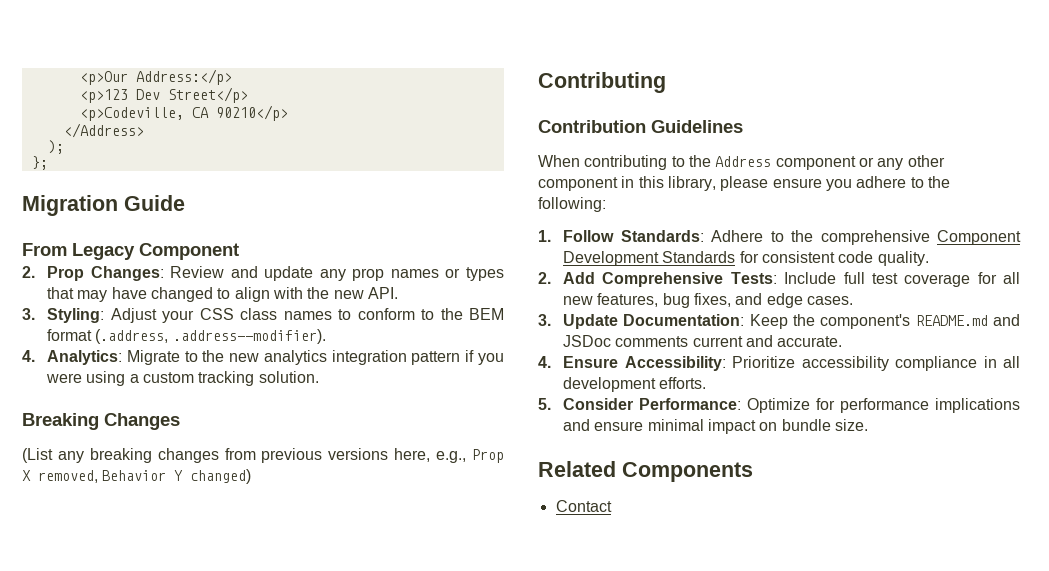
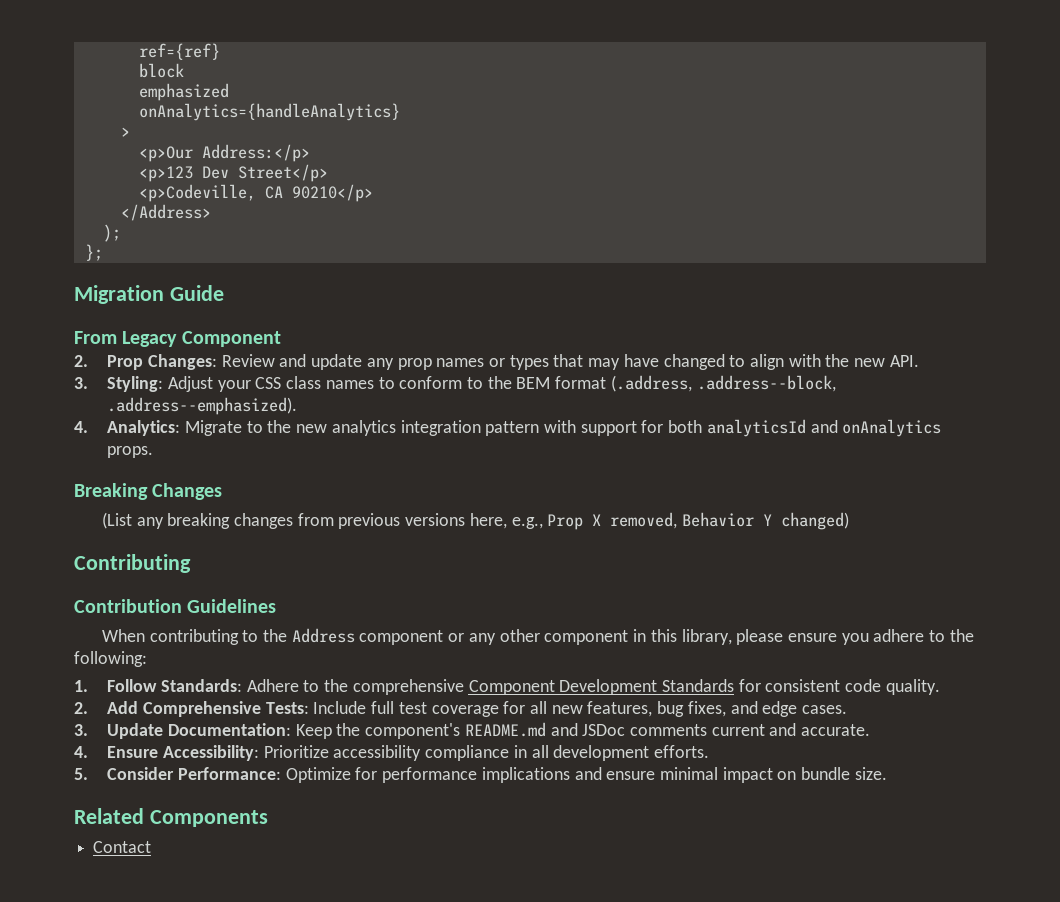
(79, 78) none -> [138,43,220,60] [138,63,184,78] [138,83,229,101] [138,103,400,121] [120,127,130,137] ref={ref} // block // emphasized // onAnalytics={handleAnalytics} // > //
[172,329,326,344] .address--modifier). -> [696,375,836,392] [107,397,298,415] .address--block, .address--emphasized).
[465,350,505,365] [46,371,319,386] if you were using a custom tracking solution. -> [543,419,942,437] [107,446,154,458] with support for both analyticsId and onAnalytics props.

